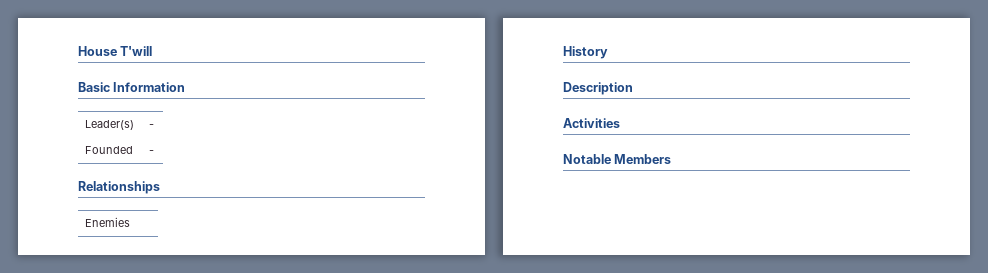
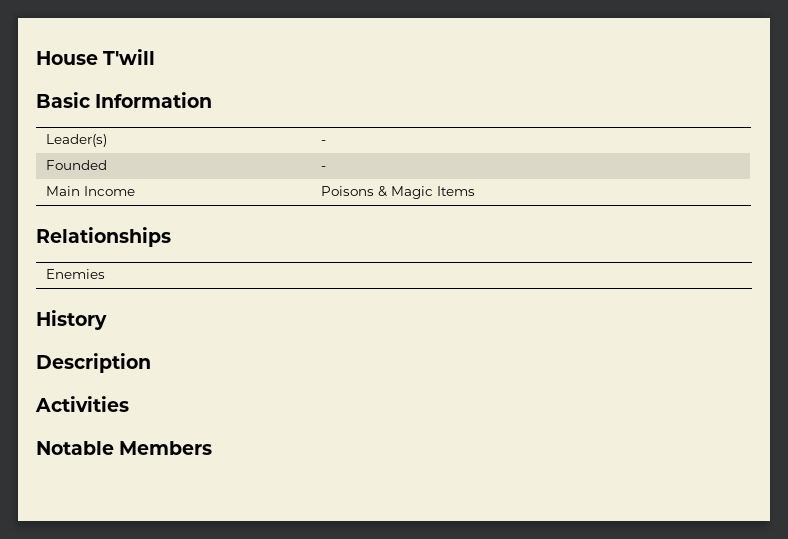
(155, 152) none -> [46,186,136,196] [321,186,476,199] // Main Income | Poisons & Magic Items

